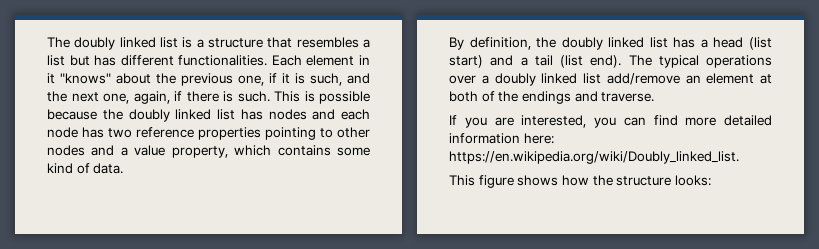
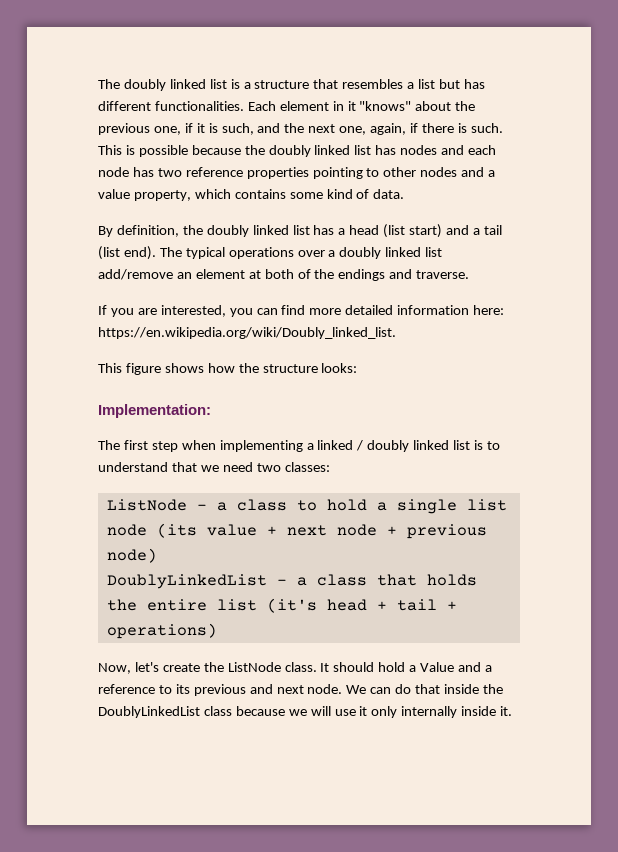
(711, 180) none -> [98,404,211,418] [98,440,500,452] [98,462,330,472] [106,499,507,514] [106,523,487,539] [106,548,157,563] [106,574,477,589] [106,598,457,613] [106,623,217,639] [98,662,492,674] [98,684,503,696] [98,706,513,718] // Implementation: // The first step when implementing a linked / doubly linked list is to understand that we need two classes: // ListNode – a class to hold a single list node (its value + next node + previous node) // DoublyLinkedList – a class that holds the entire list (it's head + tail + operations) // Now, let's create the ListNode class. It should hold a Value and a reference to its previous and next node. We can do that inside the DoublyLinkedList class because we will use it only internally inside it.

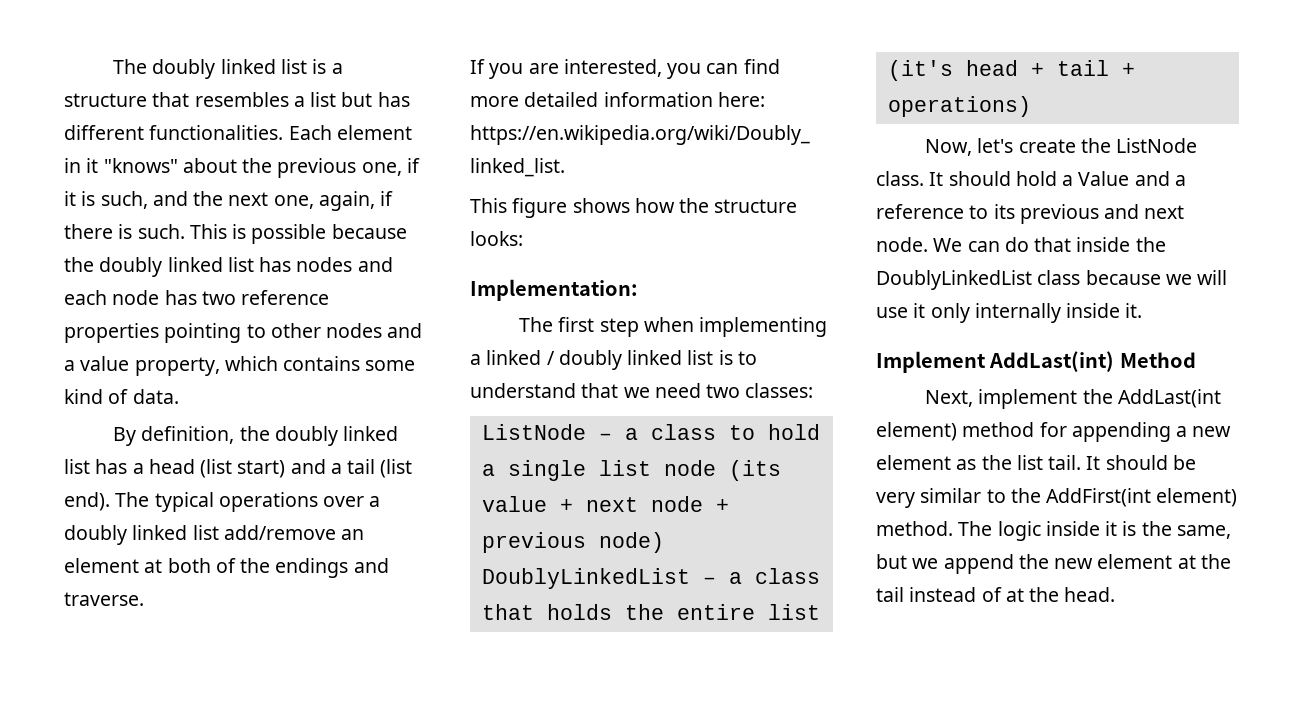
(513, 711) none -> [876,351,1196,373] [925,389,1221,409] [876,422,1232,442] [876,455,1196,470] [876,488,1238,508] [876,521,1231,541] [876,554,1231,574] [876,587,1116,602] // Implement AddLast(int) Method // Next, implement the AddLast(int element) method for appending a new element as the list tail. It should be very similar to the AddFirst(int element) method. The logic inside it is the same, but we append the new element at the tail instead of at the head.

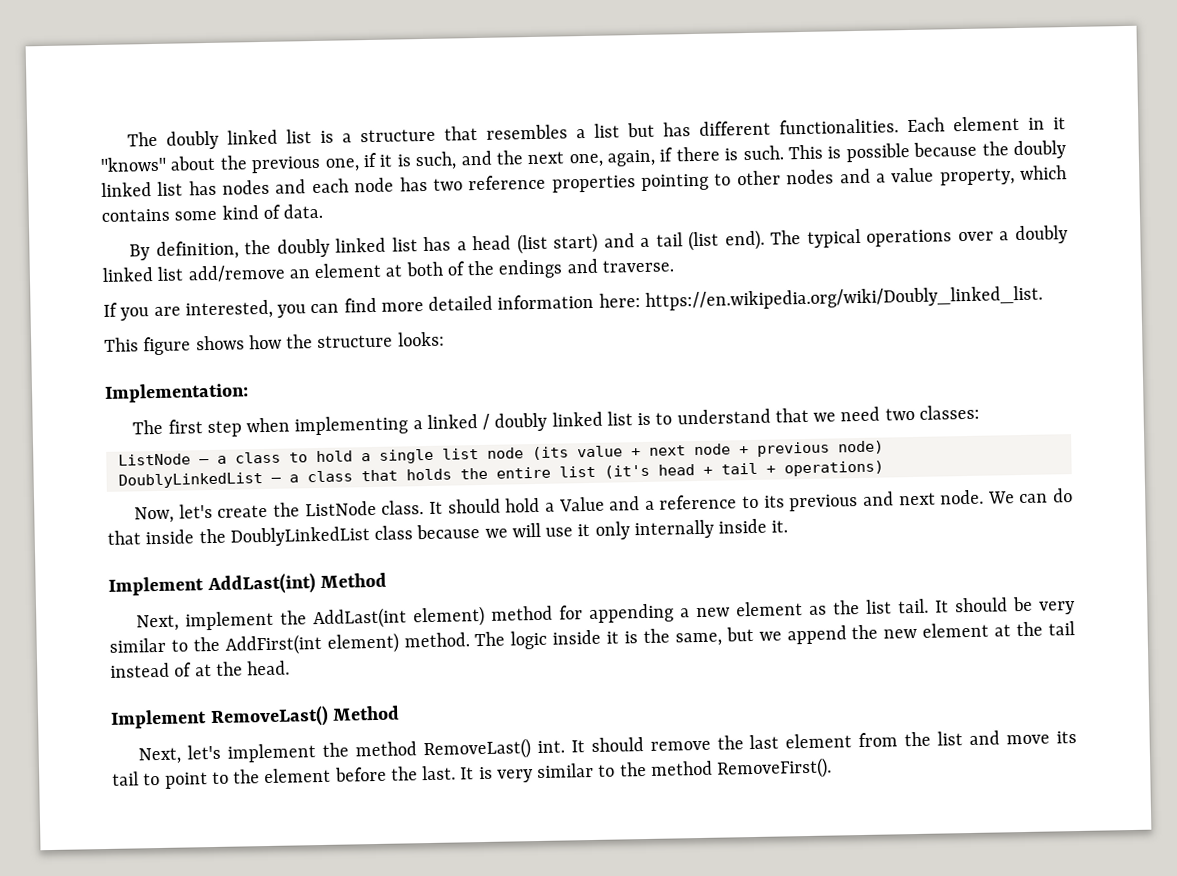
(1116, 594) none -> [110,705,401,729] [138,730,1077,765] [112,757,833,789] // Implement RemoveLast() Method // Next, let's implement the method RemoveLast() int. It should remove the last element from the list and move its tail to point to the element before the last. It is very similar to the method RemoveFirst().

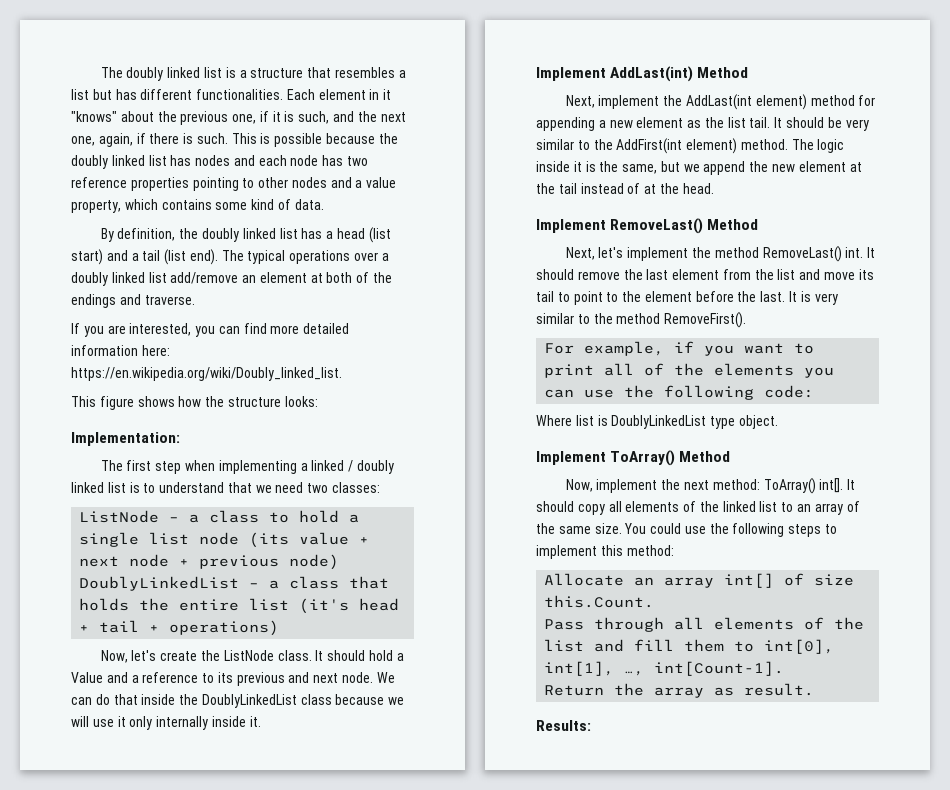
(833, 768) none -> [544,341,815,356] [544,363,835,378] [544,385,815,400] [536,415,778,429] [536,450,731,466] [565,478,856,494] [536,501,860,515] [536,523,838,537] [536,545,674,559] [544,573,855,588] [544,595,655,608] [544,617,865,632] [544,639,835,654] [544,661,785,676] [544,683,815,698] [536,720,591,731] // For example, if you want to print all of the elements you can use the following code: // Where list is DoublyLinkedList type object. // Implement ToArray() Method // Now, implement the next method: ToArray() int[]. It should copy all elements of the linked list to an array of the same size. You could use the following steps to implement this method: // Allocate an array int[] of size this.Count. // Pass through all elements of the list and fill them to int[0], int[1], …, int[Count-1]. // Return the array as result. // Results:

